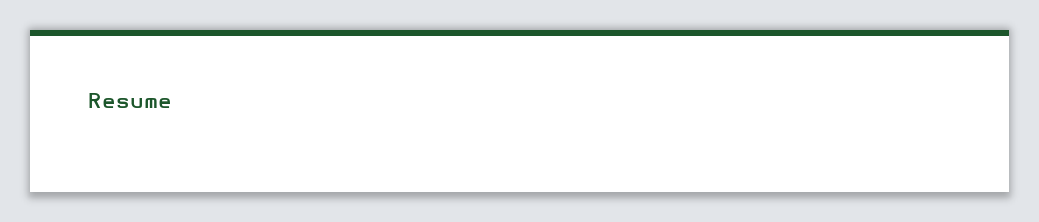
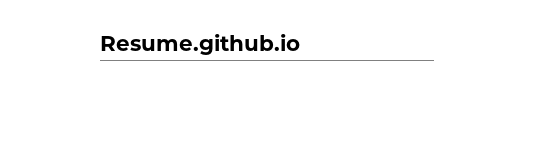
[88,93,172,108] Resume -> [100,34,300,55] Resume.github.io

